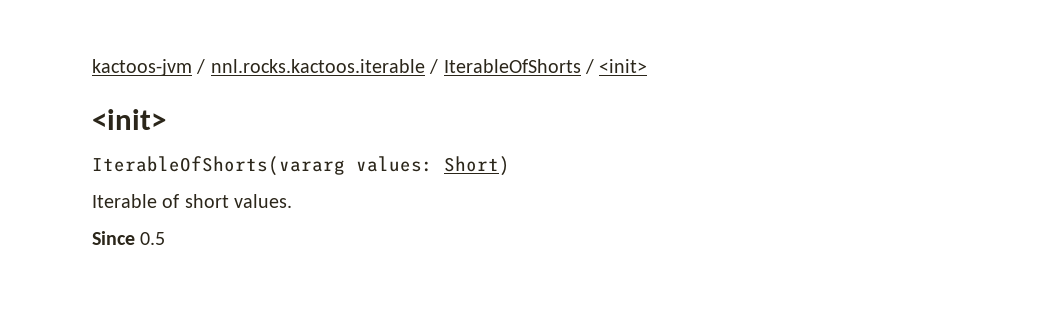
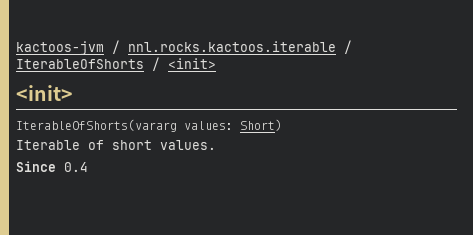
[140,232,166,245] 0.5 -> [64,162,88,172] 0.4

